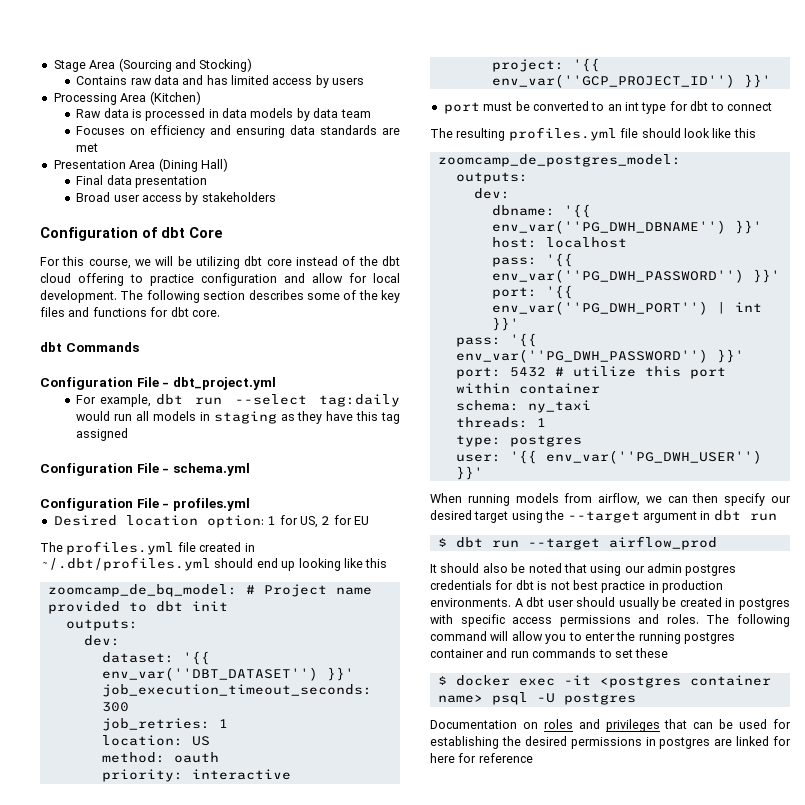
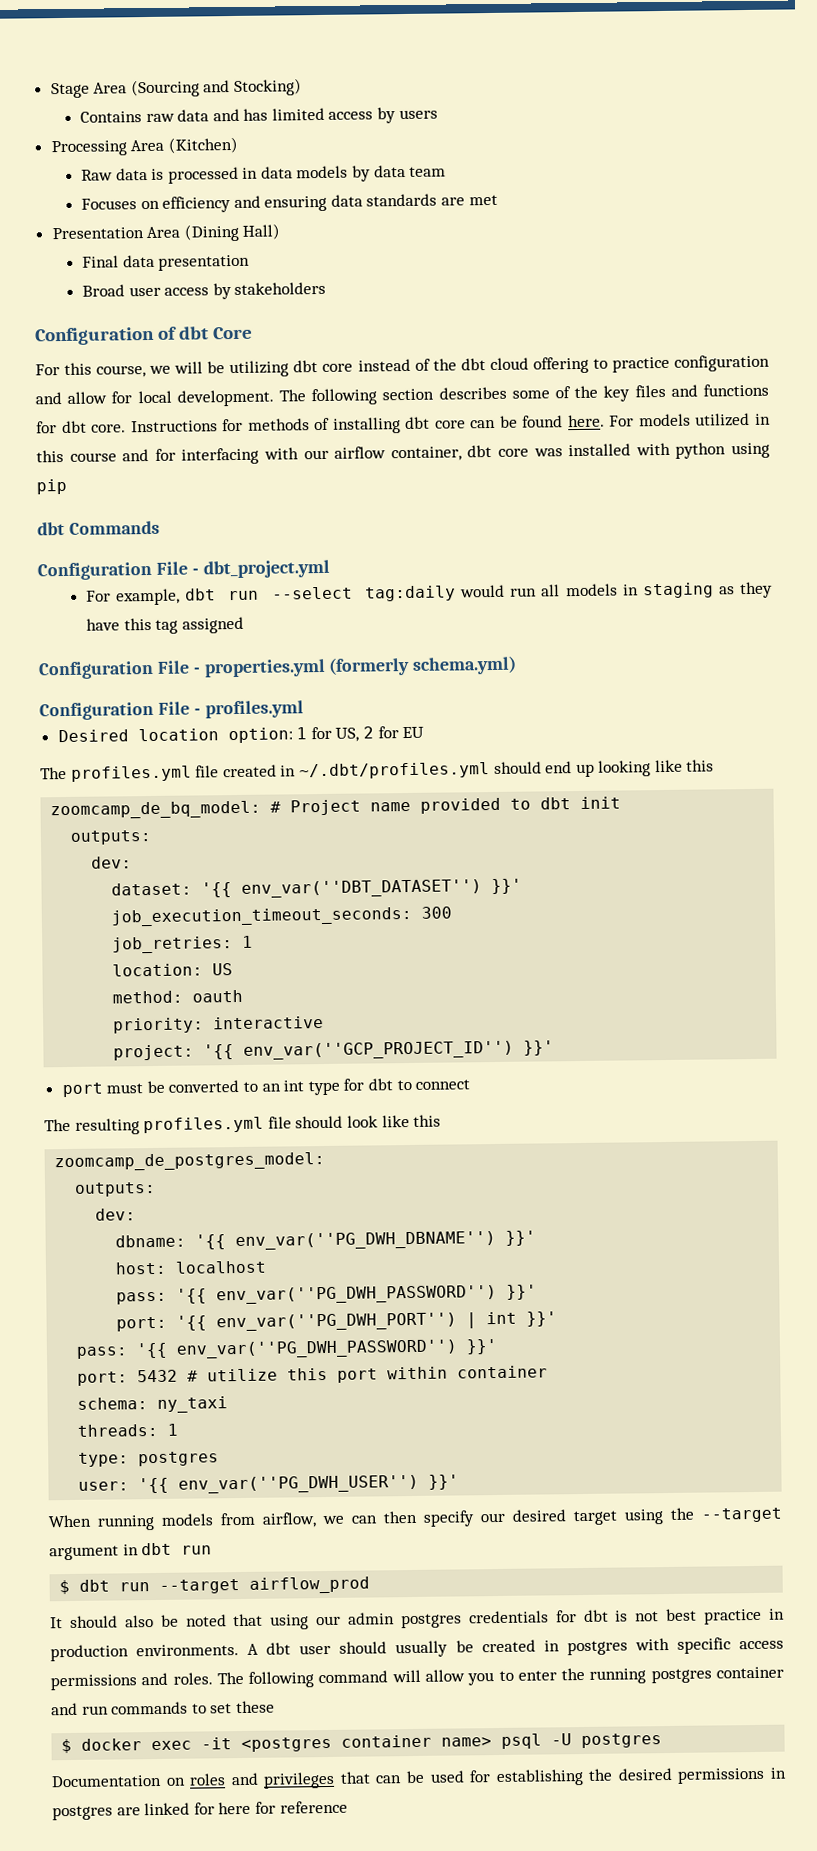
(220, 313) none -> [130,412,771,434] [36,442,771,465] [36,478,67,495] Instructions for methods of installing dbt core can be found here. For models utilized in this course and for interfacing with our airflow container, dbt core was installed with python using pip
[172,463,250,476] schema.yml -> [203,655,518,678] properties.yml (formerly schema.yml)

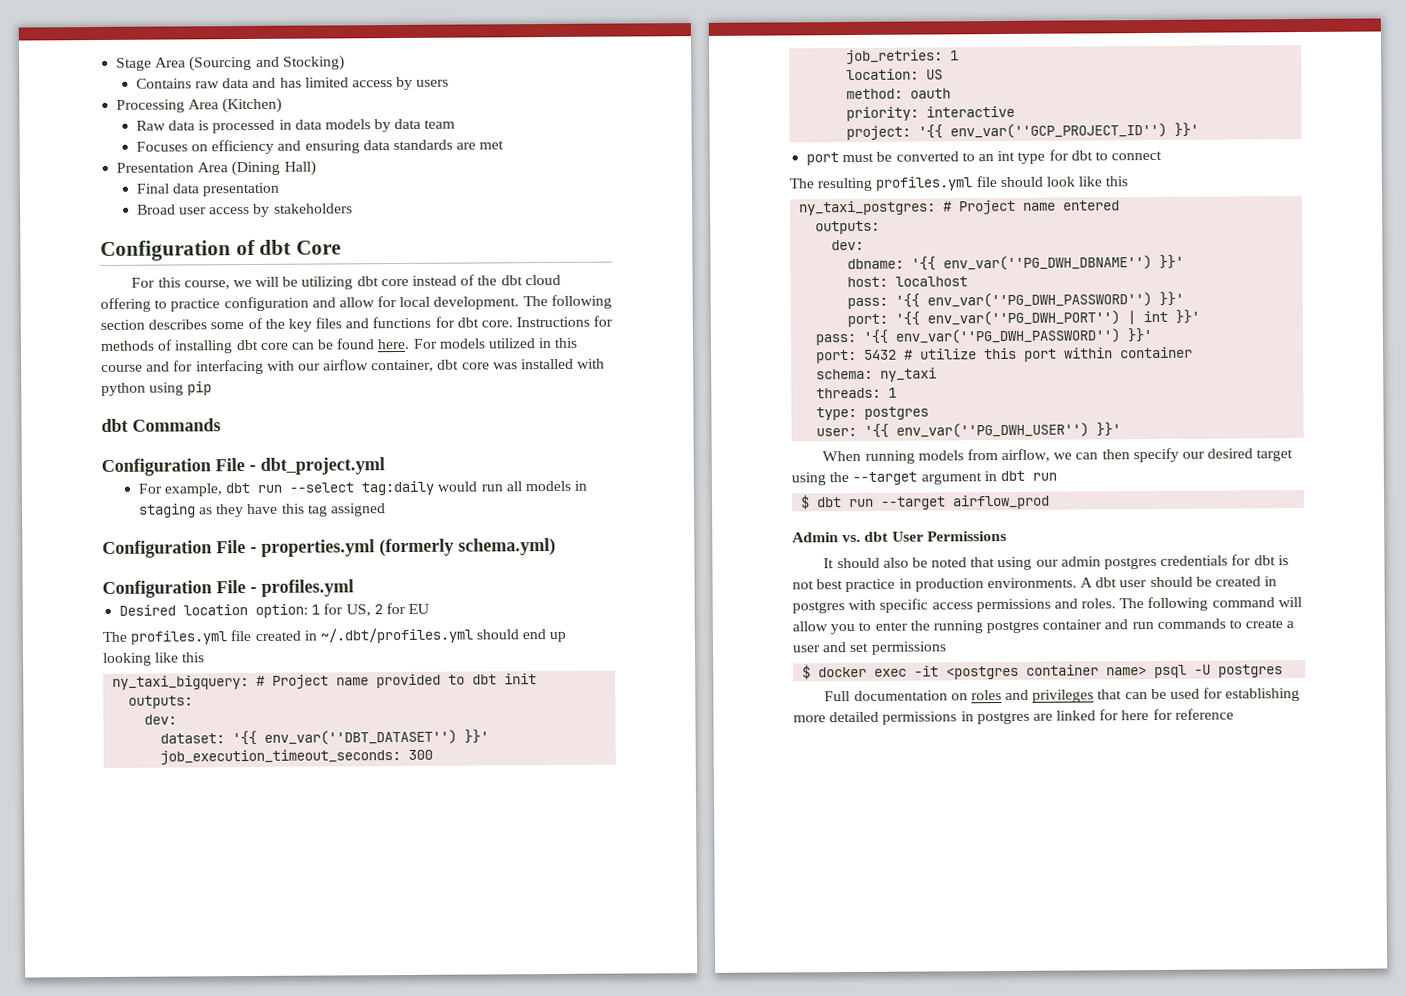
[50,800,262,820] zoomcamp_de_bq_model: -> [112,675,250,690] ny_taxi_bigquery:
[54,1151,326,1172] zoomcamp_de_postgres_model: -> [799,199,1121,216] ny_taxi_postgres: # Project name entered
(371, 1585) none -> [792,530,1007,543] // Admin vs. dbt User Permissions
[395,1640,449,1658] usually -> (1193, 582) none
[210,1700,275,1714] set these -> [1245,619,1295,629] [792,641,947,655] create a user and set permissions
[51,1774,162,1788] Documentation -> [824,690,948,702] Full documentation
[588,1767,673,1781] the desired -> [793,711,880,723] more detailed

